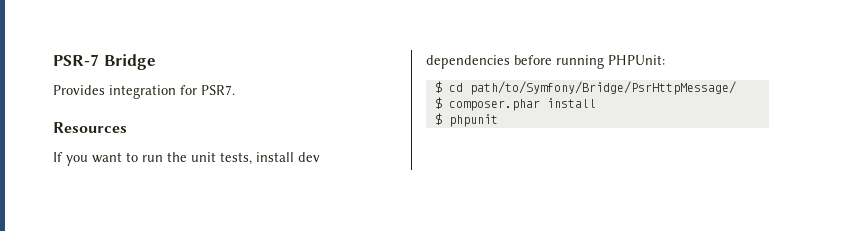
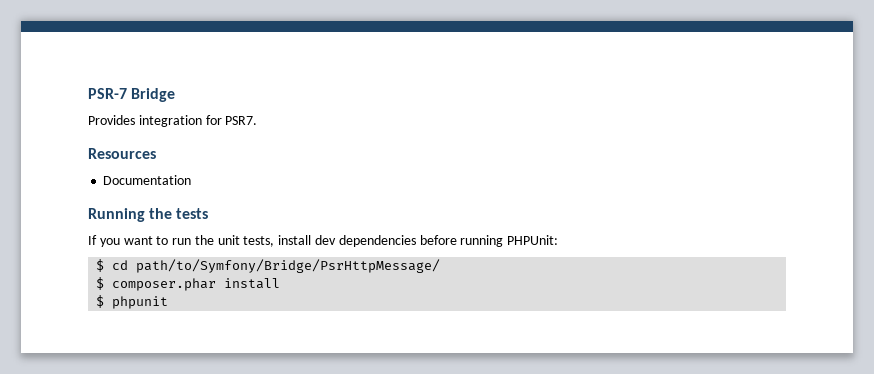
(127, 127) none -> [103,175,192,185] [88,208,209,222] // Documentation // Running the tests

